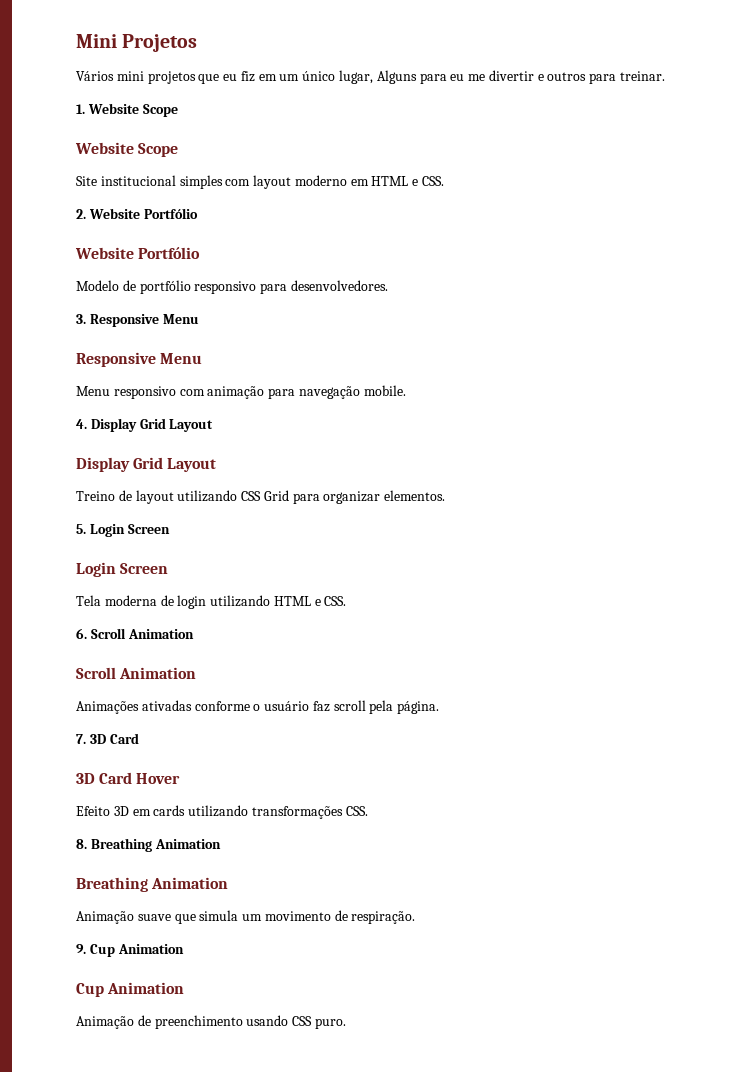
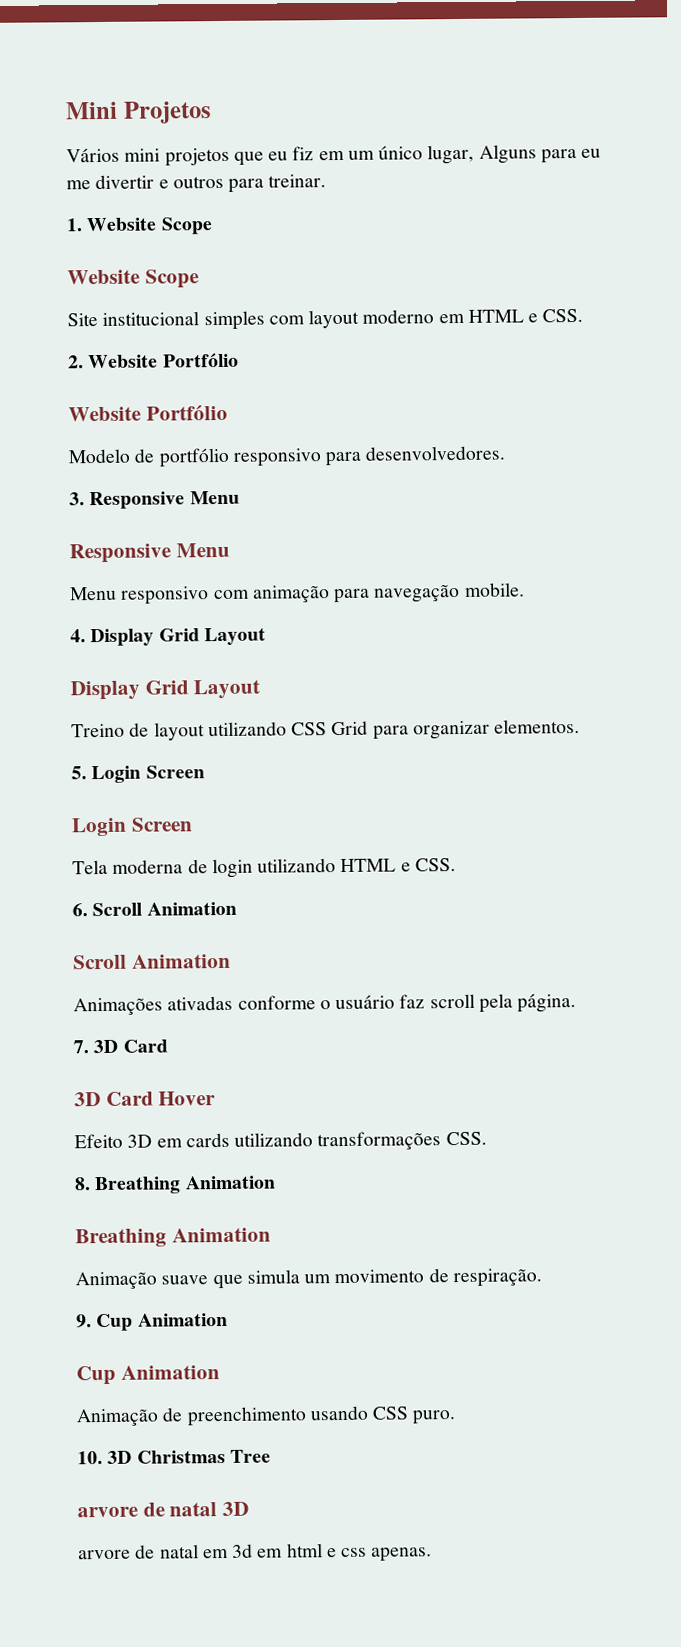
(346, 1023) none -> [77,1449,271,1465] [77,1501,250,1518] [78,1543,433,1562] // 10. 3D Christmas Tree // arvore de natal 3D // arvore de natal em 3d em html e css apenas.

